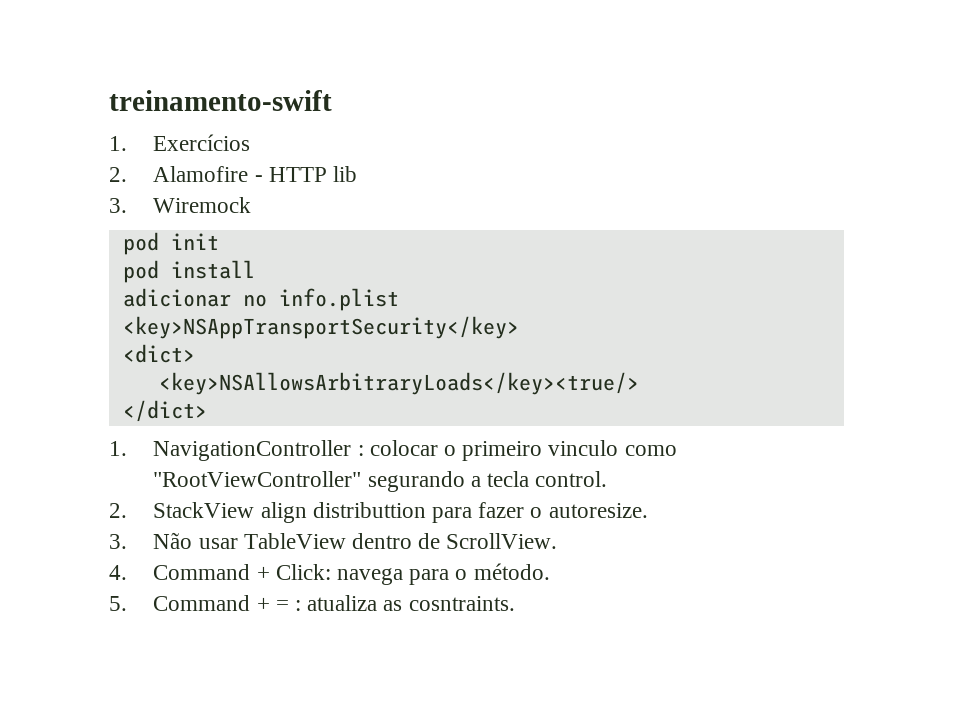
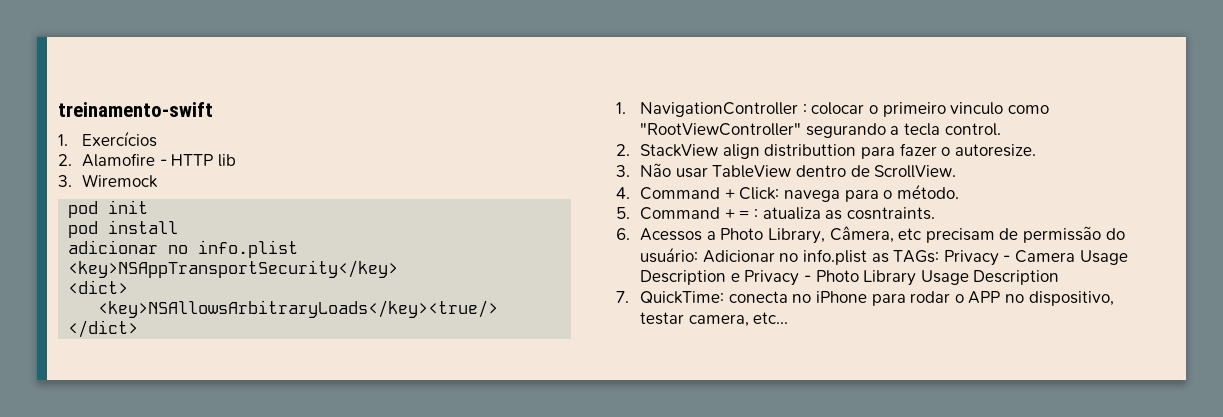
(515, 603) none -> [616,226,1125,244] [640,247,1128,266] [640,270,1060,286] [616,291,1114,306] [640,312,789,327] // 6. Acessos a Photo Library, Câmera, etc precisam de permissão do usuário: Adicionar no info.plist as TAGs: Privacy - Camera Usage Description e Privacy - Photo Library Usage Description // 7. QuickTime: conecta no iPhone para rodar o APP no dispositivo, testar camera, etc...

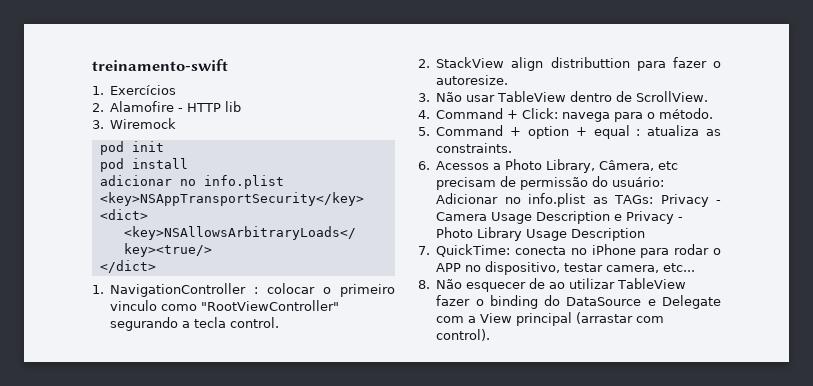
[739,211,750,219] = -> [527,125,630,139] option + equal
[846,207,935,220] cosntraints. -> [436,143,513,153] constraints.
(789, 318) none -> [418,278,687,292] [436,295,721,309] [436,312,665,326] [436,329,491,341] // 8. Não esquecer de ao utilizar TableView fazer o binding do DataSource e Delegate com a View principal (arrastar com control).

